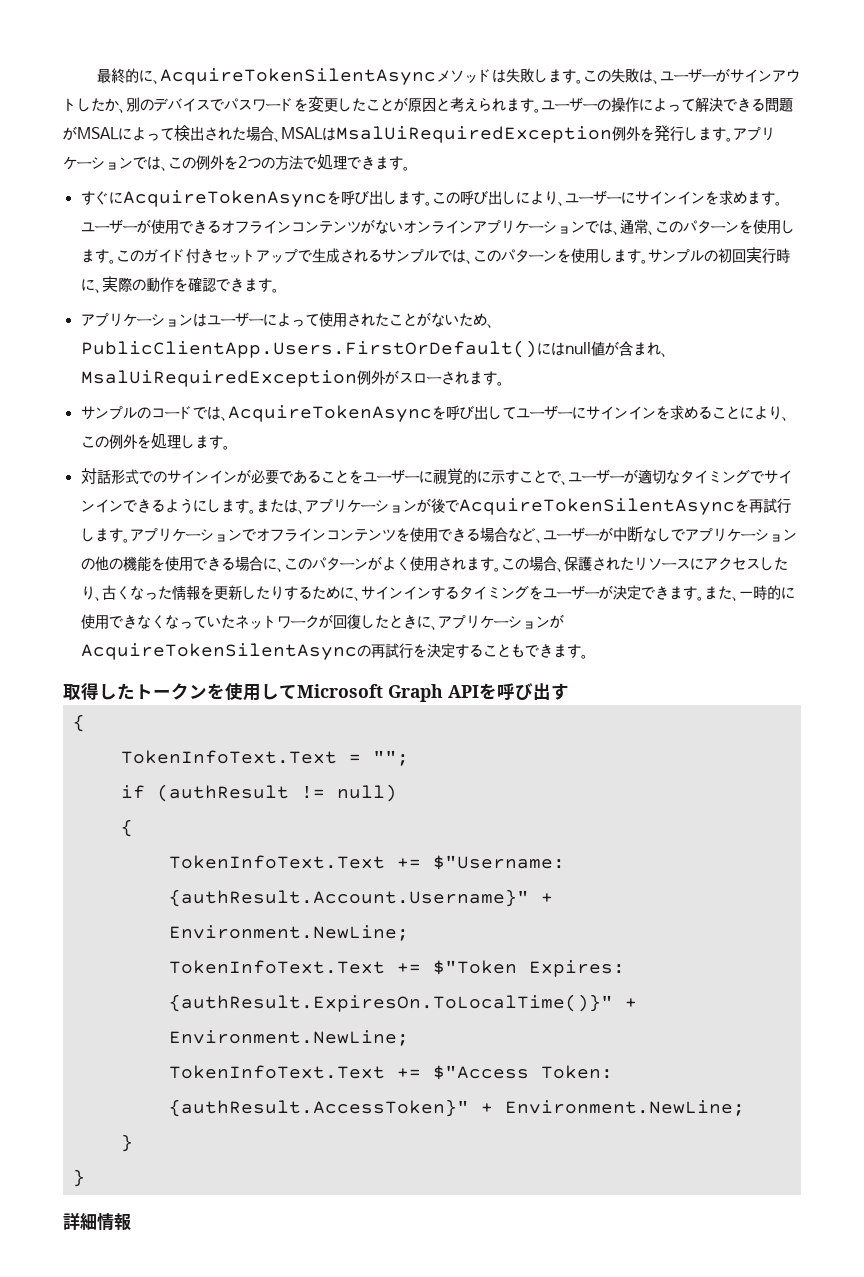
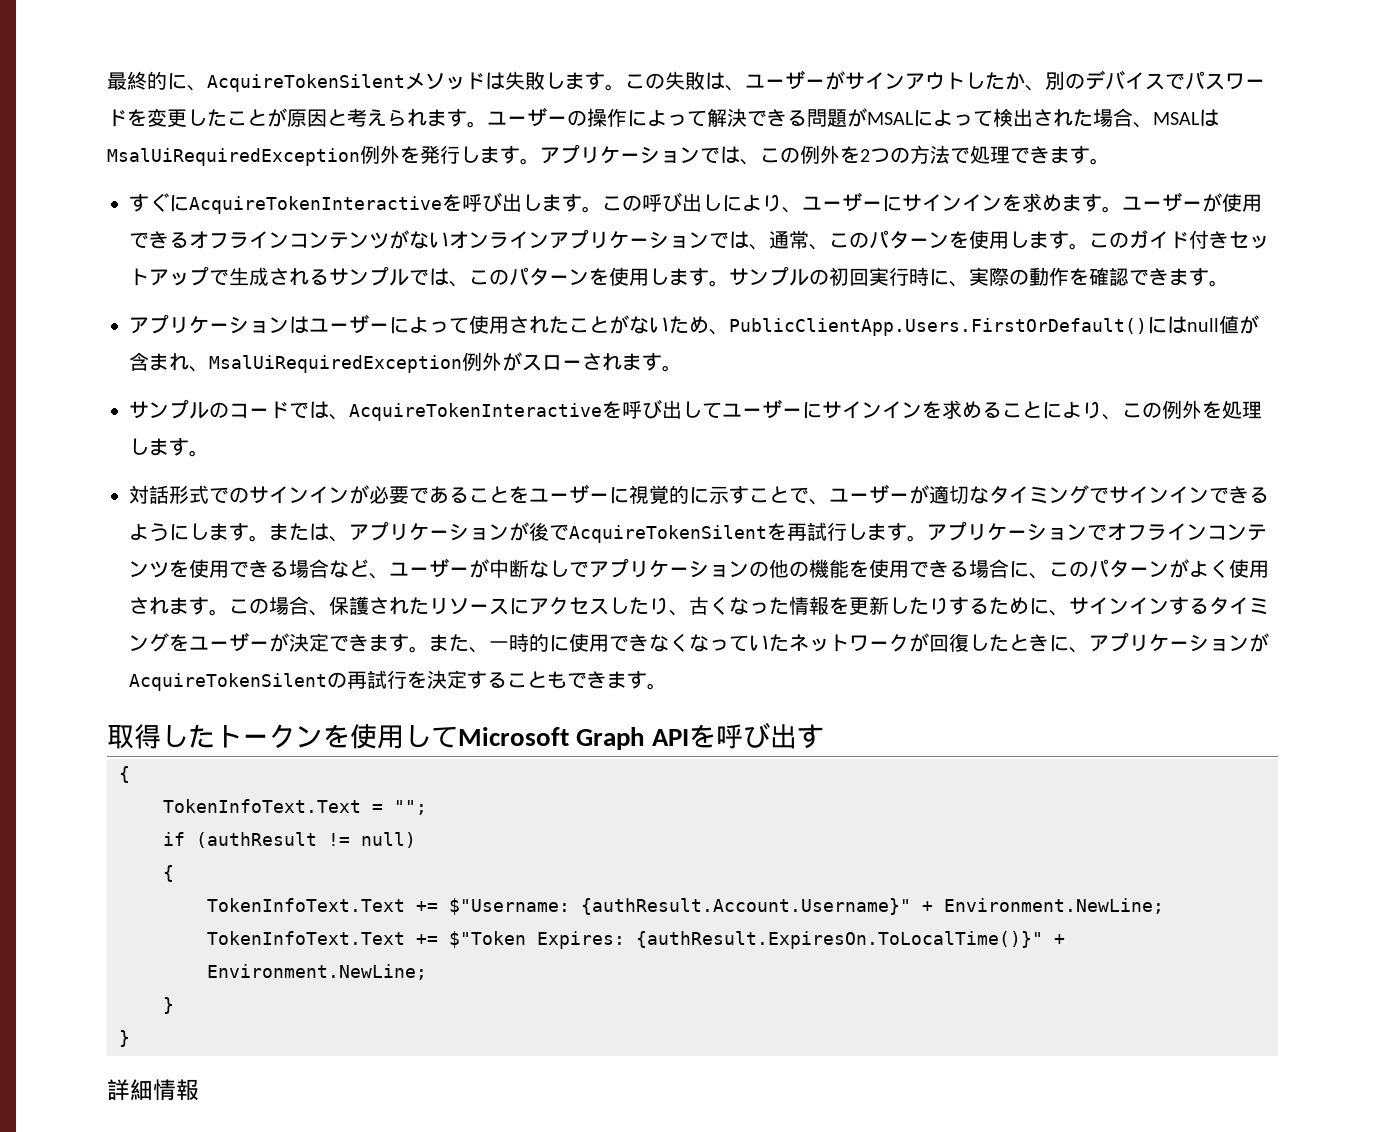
[160,68,437,85] AcquireTokenSilentAsync -> [207,74,405,92] AcquireTokenSilent
[122,190,327,207] AcquireTokenAsync -> [189,196,442,214] AcquireTokenInteractive
[227,405,432,422] AcquireTokenAsync -> [349,403,602,421] AcquireTokenInteractive
[458,498,735,515] AcquireTokenSilentAsync -> [569,525,767,543] AcquireTokenSilent
[80,643,357,660] AcquireTokenSilentAsync -> [129,673,327,691] AcquireTokenSilent
[168,1065,613,1080] [168,1099,745,1117] // TokenInfoText.Text += $"Access Token: {authResult.AccessToken}" + Environment.NewLine; -> (427, 972) none

